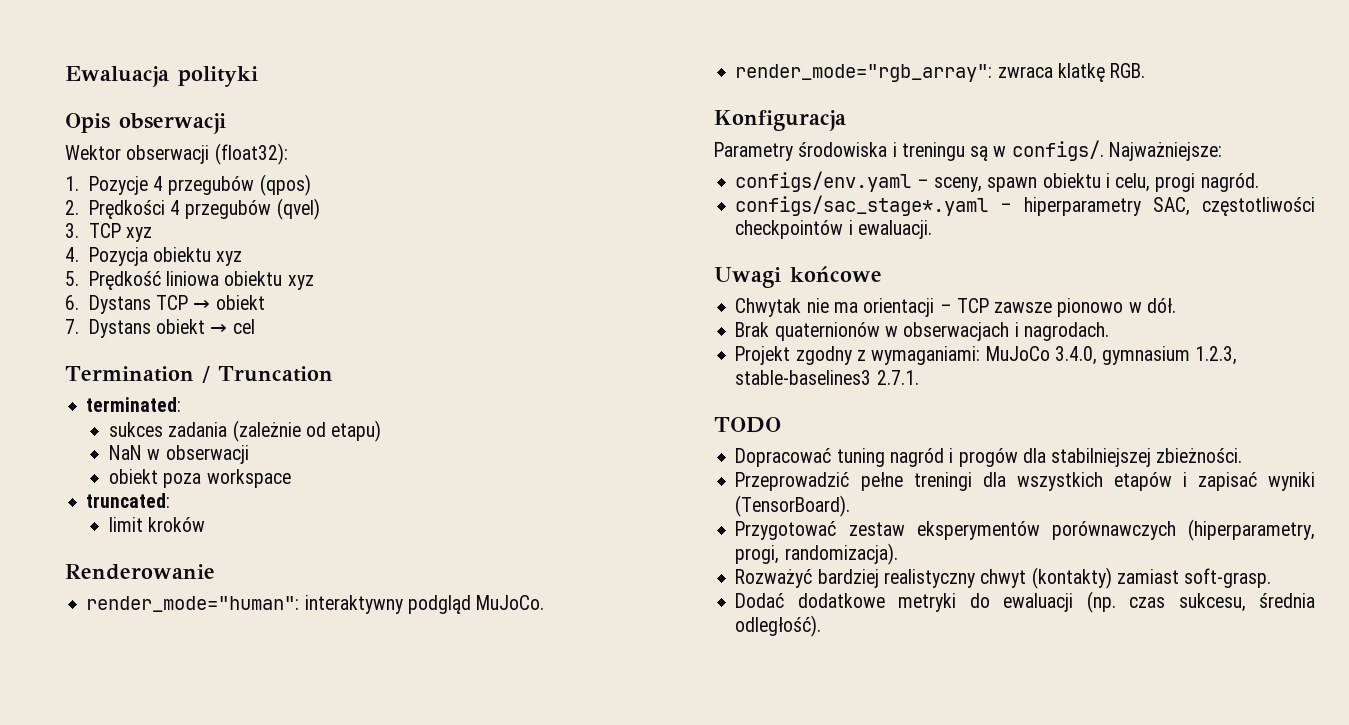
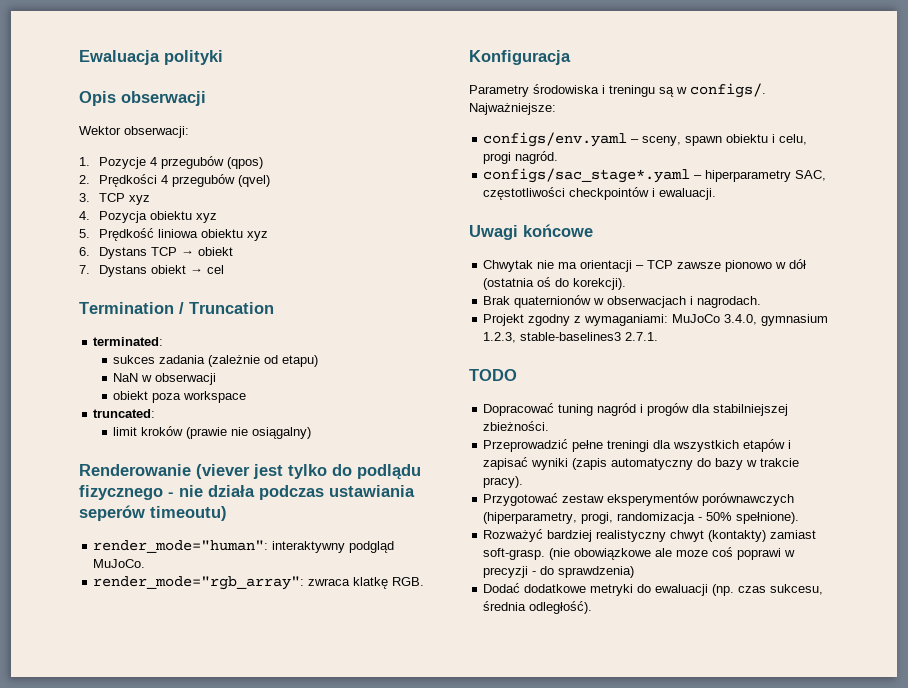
[126,143,288,165] obserwacji (float32): -> [124,126,189,138] obserwacji:
[65,564,215,580] // Renderowanie -> [186,427,312,439] [79,464,421,480] [79,485,415,500] [79,505,227,521] (prawie nie osiągalny) // Renderowanie (viever jest tylko do podlądu fizycznego - nie działa podczas ustawiania seperów timeoutu)
[1146,298,1176,313] dół. -> [789,259,807,269] [483,277,627,290] dół (ostatnia oś do korekcji).
[735,495,851,517] (TensorBoard). -> [572,458,800,470] [483,476,524,488] (zapis automatyczny do bazy w trakcie pracy).
[784,543,898,565] randomizacja). -> [617,512,800,524] randomizacja - 50% spełnione).
(1272, 578) none -> [549,547,796,560] [483,566,635,578] (nie obowiązkowe ale moze coś poprawi w precyzji - do sprawdzenia)

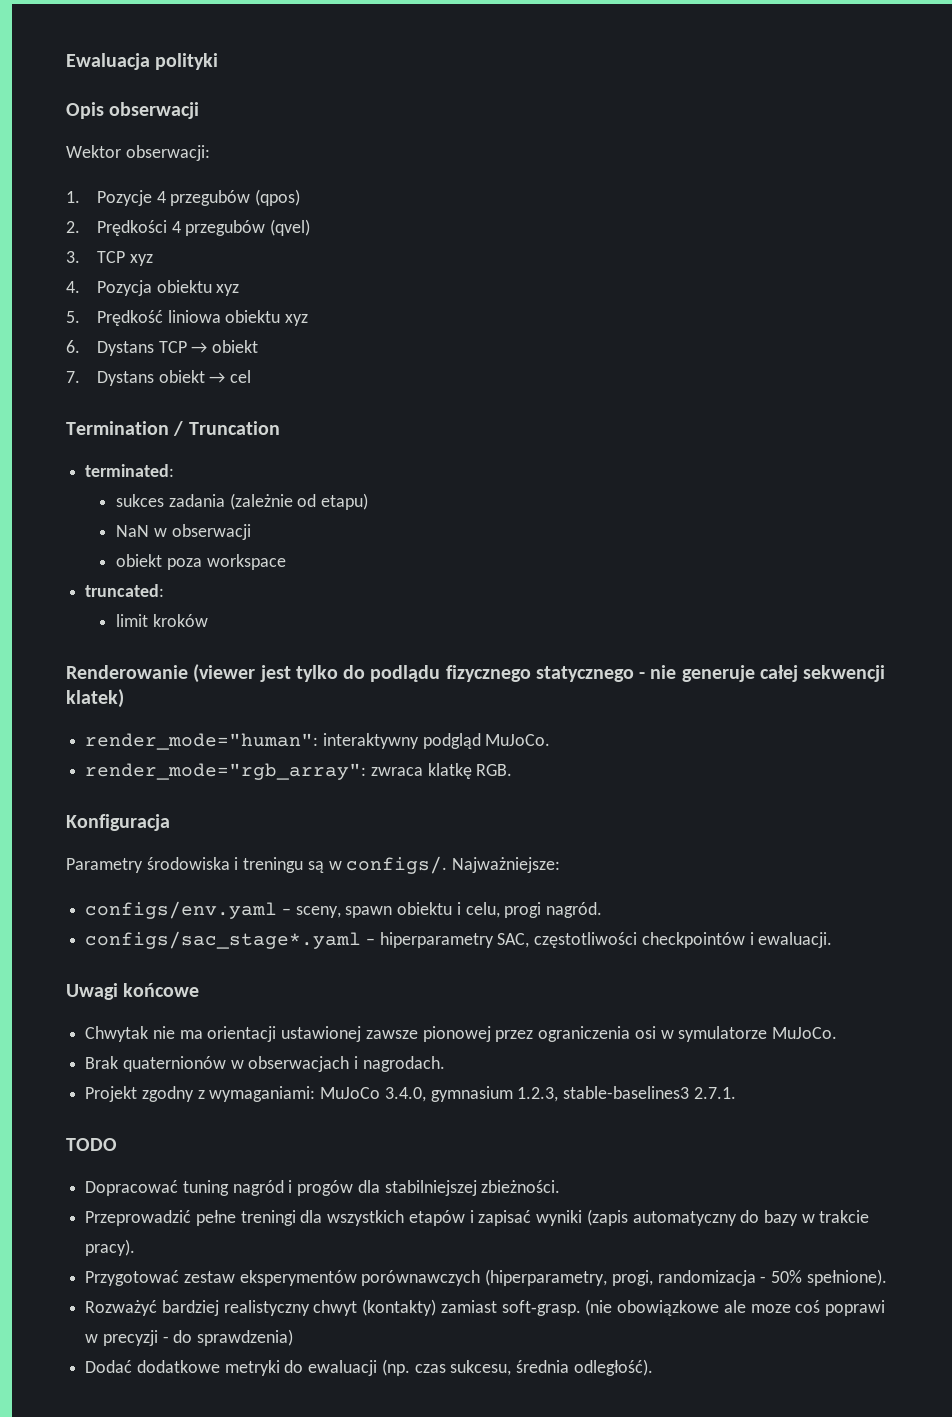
[186,427,312,439] (prawie nie osiągalny) -> (208, 620) none
[196,464,250,479] (viever -> [193,664,256,683] (viewer
(163, 492) none -> [535,666,634,682] statycznego
[208,485,415,500] [79,505,227,521] działa podczas ustawiania seperów timeoutu) -> [681,665,886,682] [66,689,124,708] generuje całej sekwencji klatek)
[636,259,807,272] [483,277,627,290] – TCP zawsze pionowo w dół (ostatnia oś do korekcji). -> [281,1026,837,1042] ustawionej zawsze pionowej przez ograniczenia osi w symulatorze MuJoCo.

